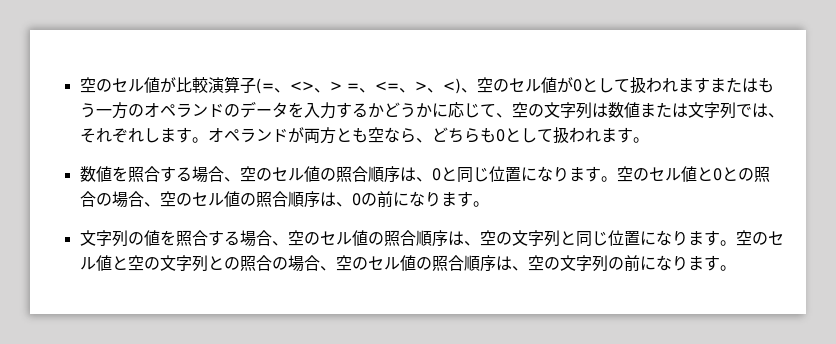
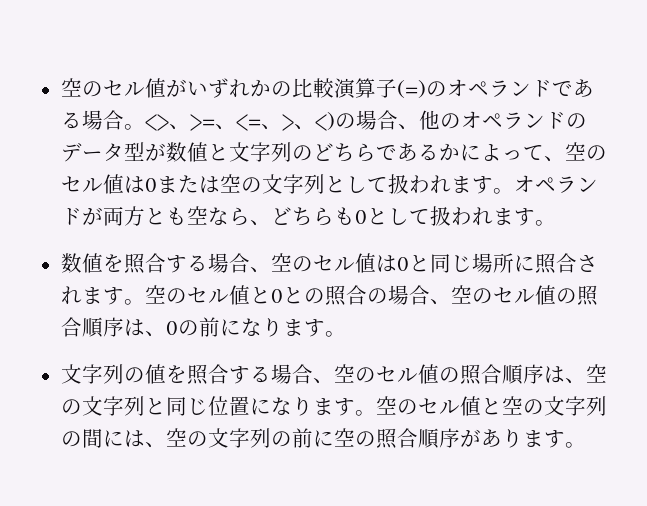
[79,76,359,94] 空のセル値が比較演算子(=、<>、> = -> [60,78,594,99] [60,110,215,131] 空のセル値がいずれかの比較演算子(=)のオペランドである場合。<>、>=
[460,77,774,94] [79,102,128,119] 、空のセル値が0として扱われますまたはもう一方 -> [334,110,440,130] の場合、他
[287,102,784,119] [79,128,160,143] を入力するかどうかに応じて、空の文字列は数値または文字列では、それぞれし -> [123,142,607,162] [60,174,451,194] 型が数値と文字列のどちらであるかによって、空のセル値は0または空の文字列として扱われ
[319,166,569,183] の照合順序は、0と同じ位置になり -> [375,253,598,274] [60,286,82,305] は0と同じ場所に照合され
[207,255,496,272] との照合の場合、空のセル値の照合順序 -> [60,429,124,448] の間に
[655,255,672,271] な -> [333,428,502,449] 空の照合順序があ

